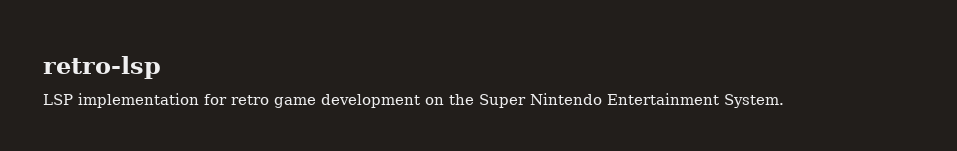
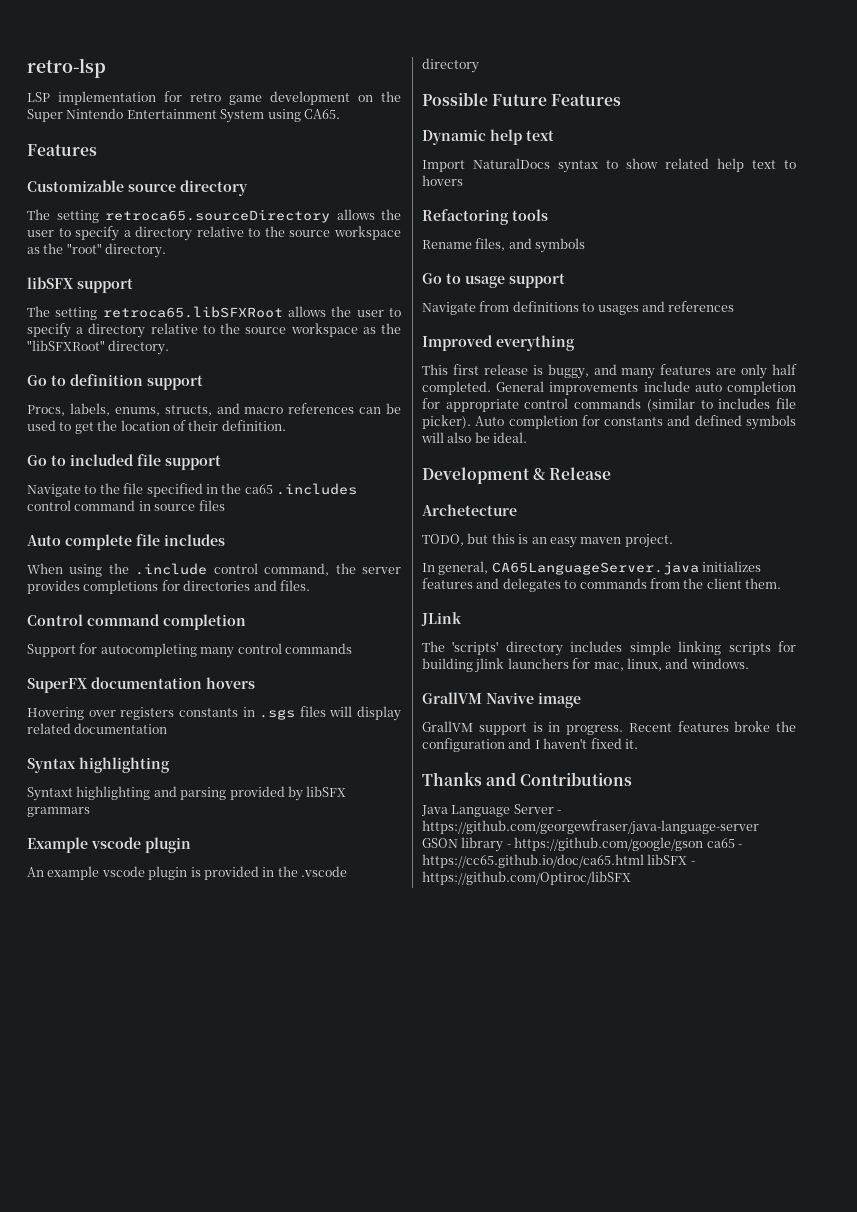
[724,94,784,108] System. -> [220,109,340,123] [27,144,97,156] [27,180,248,196] [27,209,401,223] [27,226,401,241] [27,243,167,258] [27,277,133,293] [27,306,401,320] [27,323,402,338] [27,340,170,355] [27,374,203,390] [27,403,401,416] [27,420,286,434] [27,454,221,470] [27,483,357,497] [27,500,225,511] [27,534,225,550] [27,563,401,577] [27,580,310,594] [27,614,246,630] [27,643,352,658] [27,677,255,693] [27,706,401,721] [27,723,168,734] [27,757,170,773] [27,786,347,801] [27,807,90,817] [27,837,191,853] [27,866,347,880] [422,58,479,73] [422,92,622,106] [422,129,554,145] [422,158,796,173] [422,175,463,186] [422,209,548,225] [422,238,586,253] [422,273,565,288] [422,301,735,315] [422,335,575,351] [422,364,797,379] [422,381,796,395] [422,398,796,412] [422,415,796,430] [421,432,528,443] [422,467,612,484] [422,504,517,516] [422,533,673,548] [422,561,762,575] [422,578,781,592] [421,612,462,626] [422,641,796,656] [422,658,749,673] [422,692,581,708] [422,721,796,735] [422,738,638,752] [422,772,633,786] [421,804,562,817] [422,820,759,835] [422,837,742,852] [422,854,695,868] [422,871,631,885] System using CA65. // Features // Customizable source directory // The setting retroca65.sourceDirectory allows the user to specify a directory relative to the source workspace as the "root" directory. // libSFX support // The setting retroca65.libSFXRoot allows the user to specify a directory relative to the source workspace as the "libSFXRoot" directory. // Go to definition support // Procs, labels, enums, structs, and macro references can be used to get the location of their definition. // Go to included file support // Navigate to the file specified in the ca65 .includes control command in source files // Auto complete file includes // When using the .include control command, the server provides completions for directories and files. // Control command completion // Support for autocompleting many control commands // SuperFX documentation hovers // Hovering over registers constants in .sgs files will display related documentation // Syntax highlighting // Syntaxt highlighting and parsing provided by libSFX grammars // Example vscode plugin // An example vscode plugin is provided in the .vscode directory // Possible Future Features // Dynamic help text // Import NaturalDocs syntax to show related help text to hovers // Refactoring tools // Rename files, and symbols // Go to usage support // Navigate from definitions to usages and references // Improved everything // This first release is buggy, and many features are only half completed. General improvements include auto completion for appropriate control commands (similar to includes file picker). Auto completion for constants and defined symbols will also be ideal. // Development & Release // Archetecture // TODO, but this is an easy maven project. // In general, CA65LanguageServer.java initializes features and delegates to commands from the client them. // JLink // The 'scripts' directory includes simple linking scripts for building jlink launchers for mac, linux, and windows. // GrallVM Navive image // GrallVM support is in progress. Recent features broke the configuration and I haven't fixed it. // Thanks and Contributions // Java Language Server - https://github.com/georgewfraser/java-language-server GSON library - https://github.com/google/gson ca65 - https://cc65.github.io/doc/ca65.html libSFX - https://github.com/Optiroc/libSFX

